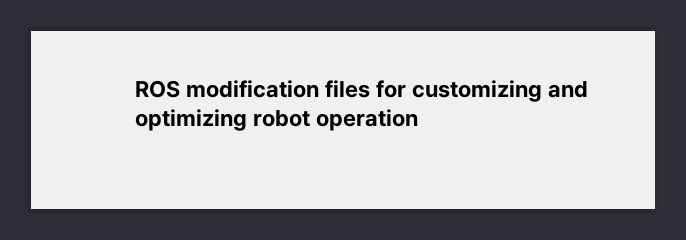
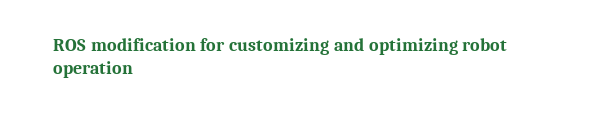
[325,80,371,98] files -> (196, 44) none

